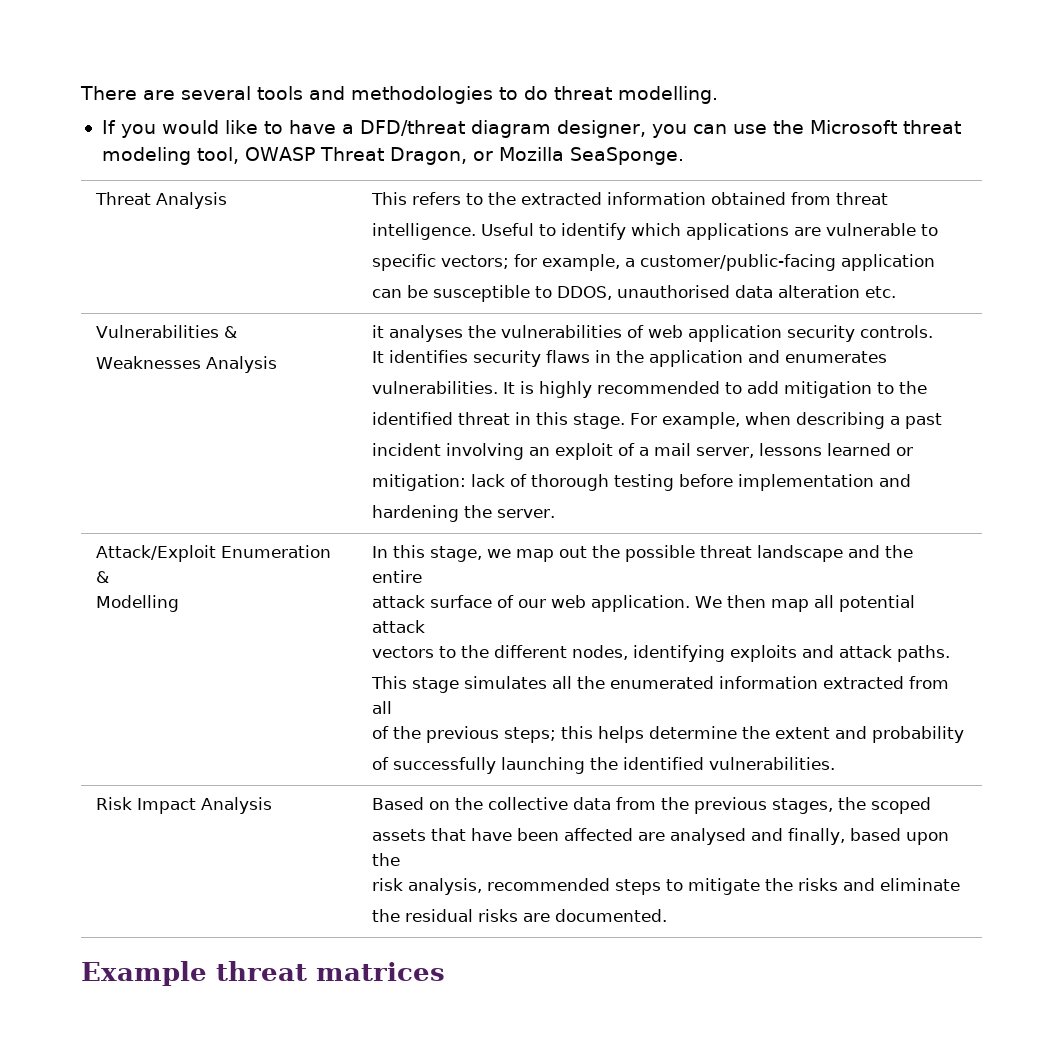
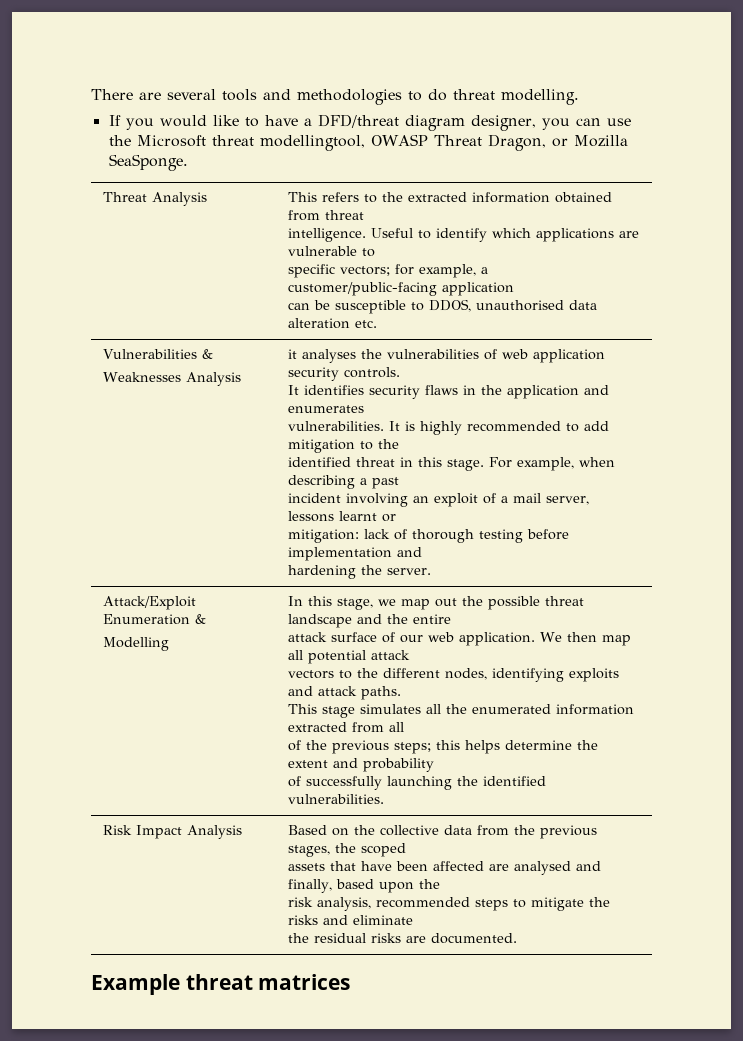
[101,147,239,165] modeling tool, -> [259,135,365,151] modellingtool,
[826,443,891,456] learned -> [339,511,378,521] learnt

